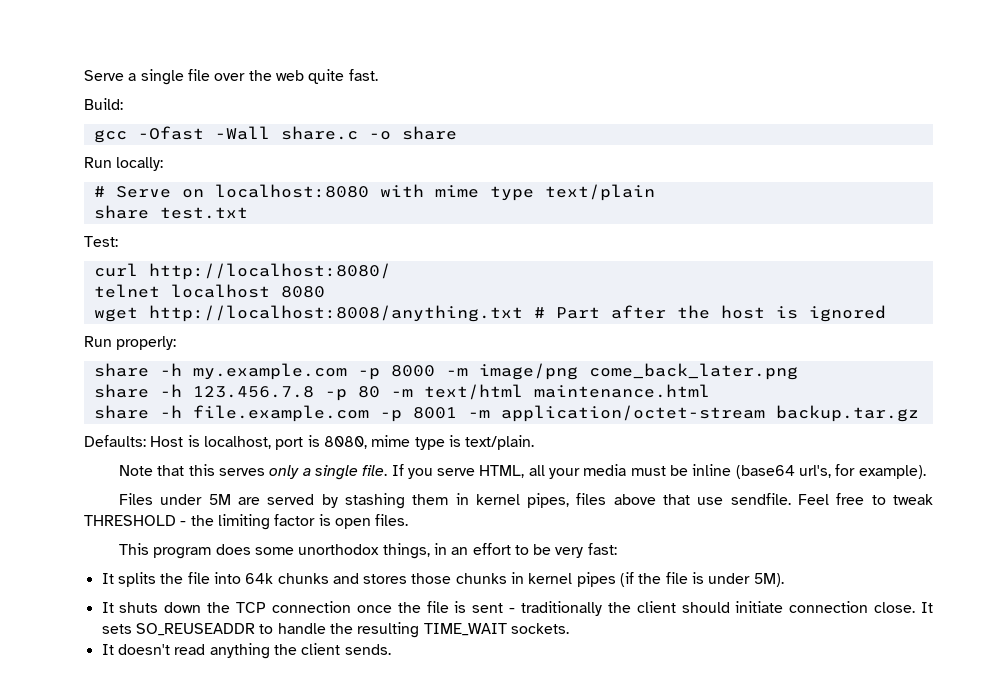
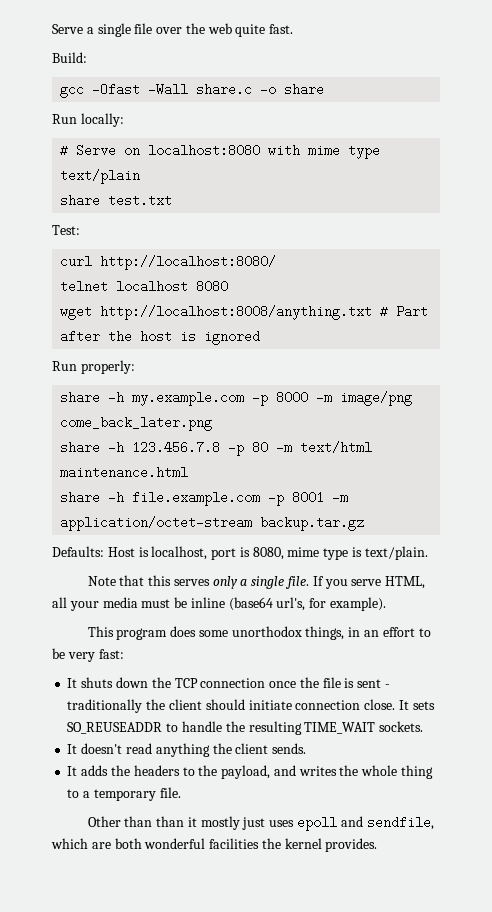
[118,493,934,509] [84,514,409,530] // Files under 5M are served by stashing them in kernel pipes, files above that use sendfile. Feel free to tweak THRESHOLD - the limiting factor is open files. -> (387, 604) none
[101,572,784,587] // It splits the file into 64k chunks and stores those chunks in kernel pipes (if the file is under 5M). -> (124, 654) none
(391, 649) none -> [67,765,433,779] [67,787,181,801] [87,816,434,831] [51,838,378,852] // It adds the headers to the payload, and writes the whole thing to a temporary file. // Other than than it mostly just uses epoll and sendfile, which are both wonderful facilities the kernel provides.

